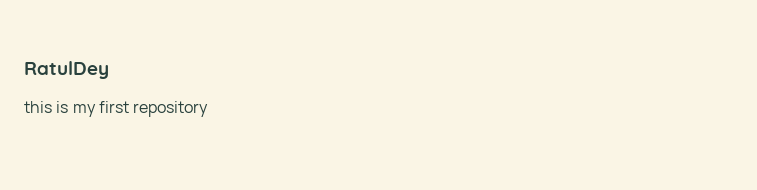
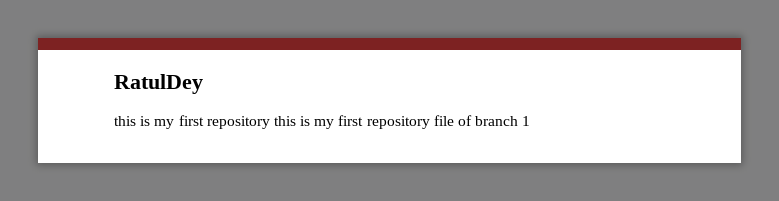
(209, 109) none -> [273,115,531,129] this is my first repository file of branch 1

